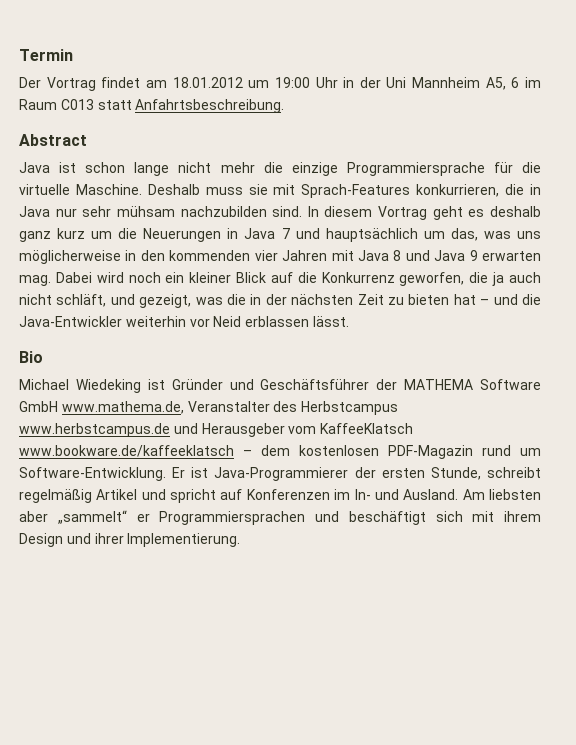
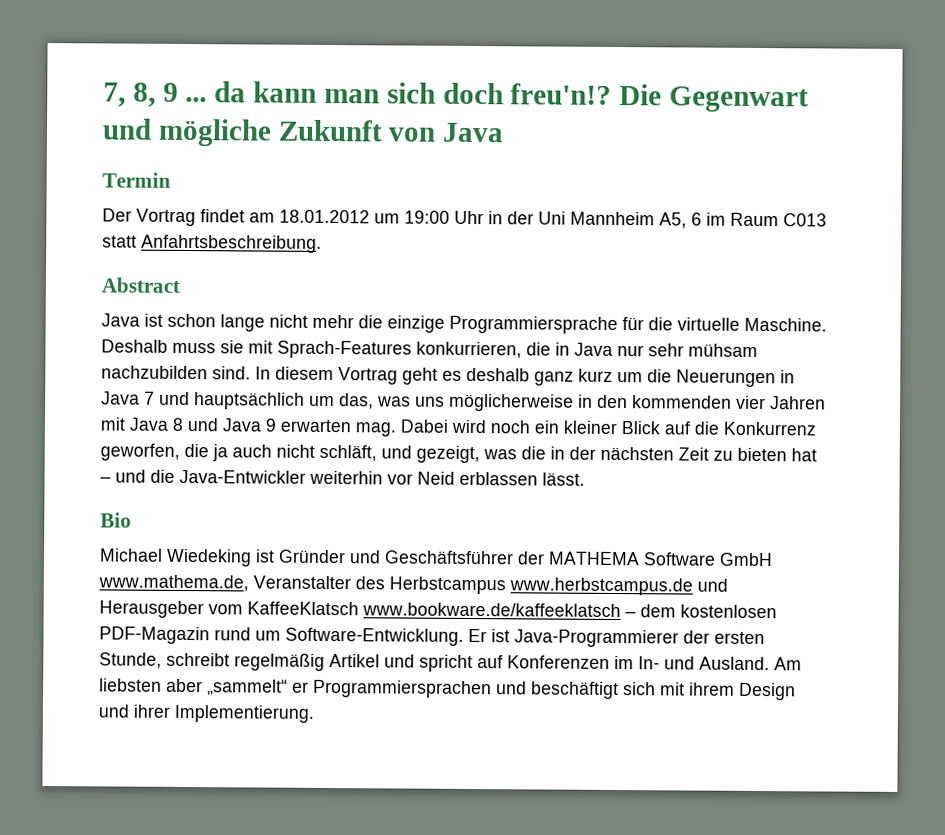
(19, 55) none -> [103,81,810,113] [102,118,505,147] 7, 8, 9 ... da kann man sich doch freu'n!? Die Gegenwart und mögliche Zukunft von Java //

